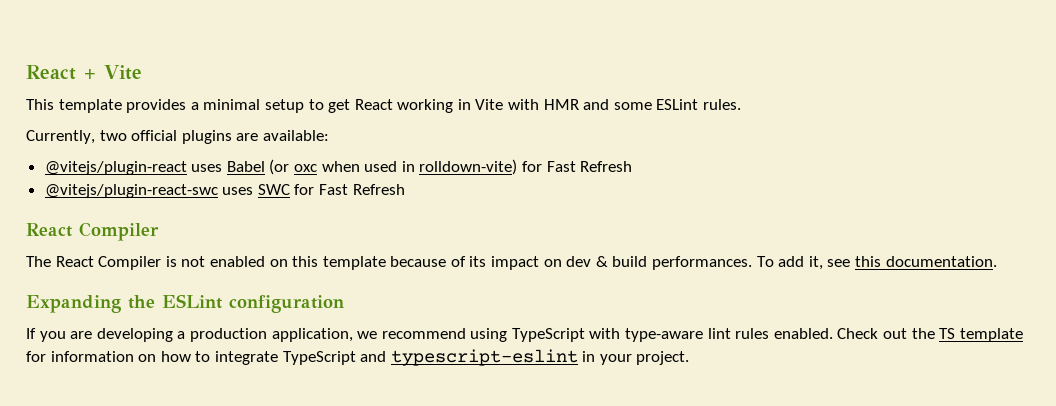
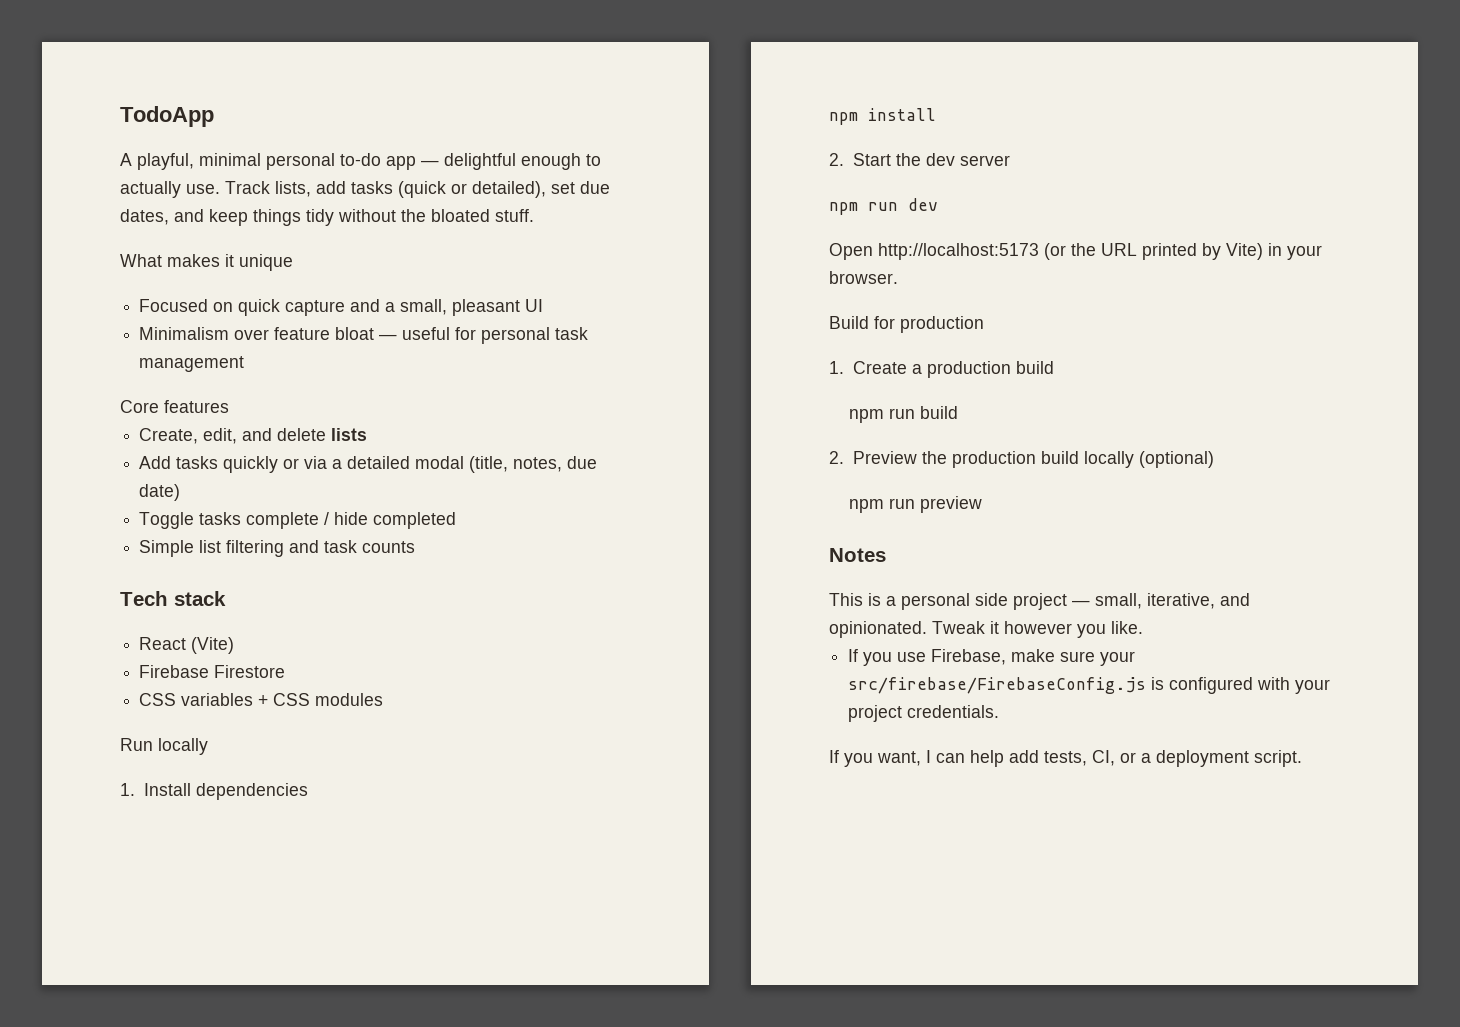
[26,65,142,80] [26,99,742,113] [26,130,329,144] [44,159,633,175] [44,184,405,198] [26,222,159,241] [26,256,997,270] [26,294,344,313] [26,328,1023,342] [26,349,690,366] React + Vite // This template provides a minimal setup to get React working in Vite with HMR and some ESLint rules. // Currently, two official plugins are available: // @vitejs/plugin-react uses Babel (or oxc when used in rolldown-vite) for Fast Refresh // @vitejs/plugin-react-swc uses SWC for Fast Refresh // React Compiler // The React Compiler is not enabled on this template because of its impact on dev & build performances. To add it, see this documentation. // Expanding the ESLint configuration // If you are developing a production application, we recommend using TypeScript with type-aware lint rules enabled. Check out the TS template for information on how to integrate TypeScript and typescript-eslint in your project. -> [120,106,214,127] [120,153,601,170] [120,181,610,198] [120,209,534,226] [120,254,293,271] [139,299,544,316] [139,327,589,344] [139,356,245,372] [120,400,229,413] [139,428,368,444] [139,456,598,473] [139,484,181,501] [139,512,457,529] [139,540,416,557] [120,591,226,606] [139,637,235,654] [139,665,286,678] [139,693,384,706] [120,738,208,755] [120,783,308,800] [829,108,936,125] [829,153,1010,166] [829,198,938,215] [829,243,1322,260] [829,271,898,284] [829,316,984,333] [829,361,1054,378] [848,406,958,423] [829,451,1214,468] [848,496,982,513] [829,548,886,562] [829,593,1250,610] [829,621,1143,638] [848,649,1136,666] [848,677,1331,694] [848,705,1000,722] [829,750,1302,767] TodoApp // A playful, minimal personal to‑do app — delightful enough to actually use. Track lists, add tasks (quick or detailed), set due dates, and keep things tidy without the bloated stuff. // What makes it unique // Focused on quick capture and a small, pleasant UI // Minimalism over feature bloat — useful for personal task management // Core features // Create, edit, and delete lists // Add tasks quickly or via a detailed modal (title, notes, due date) // Toggle tasks complete / hide completed // Simple list filtering and task counts // Tech stack // React (Vite) // Firebase Firestore // CSS variables + CSS modules // Run locally // 1. Install dependencies // npm install // 2. Start the dev server // npm run dev // Open http://localhost:5173 (or the URL printed by Vite) in your browser. // Build for production // 1. Create a production build // npm run build // 2. Preview the production build locally (optional) // npm run preview // Notes // This is a personal side project — small, iterative, and opinionated. Tweak it however you like. // If you use Firebase, make sure your src/firebase/FirebaseConfig.js is configured with your project credentials. // If you want, I can help add tests, CI, or a deployment script.

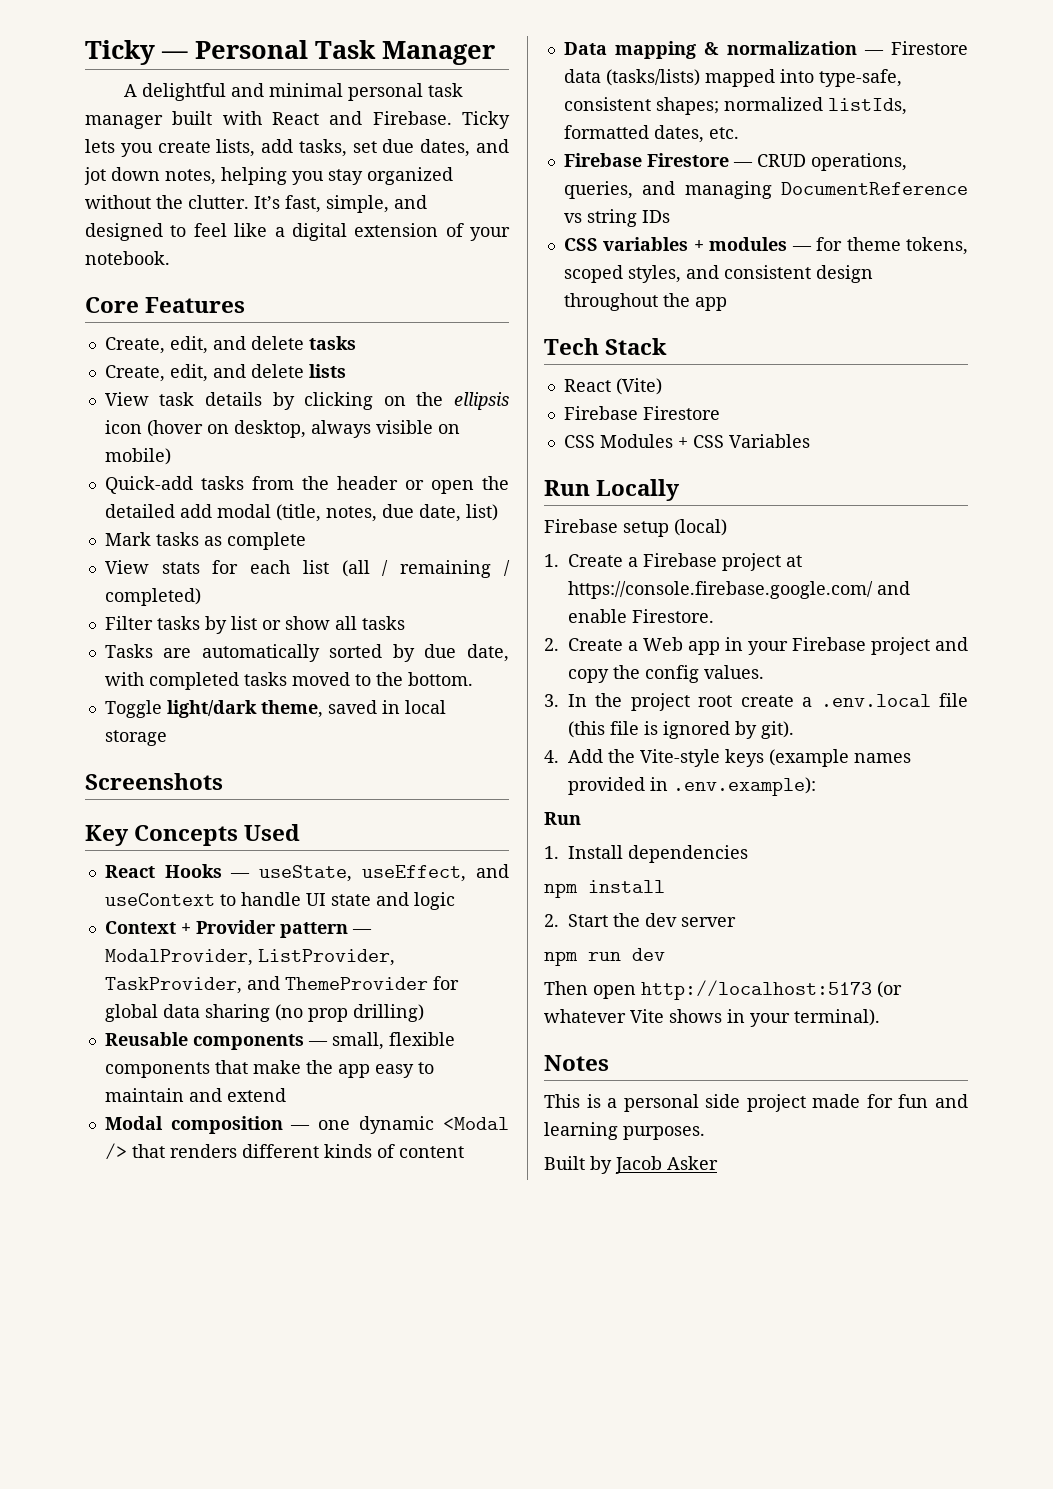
[120,106,214,127] [120,153,601,170] [120,181,610,198] [120,209,534,226] [120,254,293,271] [139,299,544,316] [139,327,589,344] [139,356,245,372] [120,400,229,413] TodoApp // A playful, minimal personal to‑do app — delightful enough to actually use. Track lists, add tasks (quick or detailed), set due dates, and keep things tidy without the bloated stuff. // What makes it unique // Focused on quick capture and a small, pleasant UI // Minimalism over feature bloat — useful for personal task management // Core features -> [85,40,495,65] [123,83,463,101] [85,111,510,129] [85,139,509,157] [84,167,453,185] [85,195,427,213] [85,223,510,241] [85,251,170,265] [85,297,246,313] [104,336,356,354] Ticky — Personal Task Manager // A delightful and minimal personal task manager built with React and Firebase. Ticky lets you create lists, add tasks, set due dates, and jot down notes, helping you stay organized without the clutter. It’s fast, simple, and designed to feel like a digital extension of your notebook. // Core Features // Create, edit, and delete tasks
[139,456,598,473] [139,484,181,501] [139,512,457,529] [139,540,416,557] Add tasks quickly or via a detailed modal (title, notes, due date) // Toggle tasks complete / hide completed // Simple list filtering and task counts -> [104,392,510,410] [104,420,460,438] [104,448,171,465] [104,476,509,494] [104,504,498,522] [104,532,306,550] [104,560,510,578] [104,588,201,606] [104,616,405,634] [104,644,509,662] [104,672,473,690] [104,700,446,718] [104,730,167,746] [85,773,223,790] [85,824,301,846] [104,864,509,882] [104,892,455,910] [104,920,372,938] [104,949,395,966] [104,976,459,994] [104,1004,424,1022] [104,1032,455,1050] [104,1060,434,1078] [104,1088,286,1102] [104,1116,509,1134] [104,1143,464,1160] [563,41,968,59] [563,69,902,87] [563,97,907,115] [563,125,739,143] [563,153,907,171] [563,181,968,199] [563,209,670,227] [563,237,968,255] [563,265,873,283] [563,293,727,311] View task details by clicking on the ellipsis icon (hover on desktop, always visible on mobile) // Quick-add tasks from the header or open the detailed add modal (title, notes, due date, list) // Mark tasks as complete // View stats for each list (all / remaining / completed) // Filter tasks by list or show all tasks // Tasks are automatically sorted by due date, with completed tasks moved to the bottom. // Toggle light/dark theme, saved in local storage // Screenshots // Key Concepts Used // React Hooks — useState, useEffect, and useContext to handle UI state and logic // Context + Provider pattern — ModalProvider, ListProvider, TaskProvider, and ThemeProvider for global data sharing (no prop drilling) // Reusable components — small, flexible components that make the app easy to maintain and extend // Modal composition — one dynamic <Modal /> that renders different kinds of content // Data mapping & normalization — Firestore data (tasks/lists) mapped into type-safe, consistent shapes; normalized listIds, formatted dates, etc. // Firebase Firestore — CRUD operations, queries, and managing DocumentReference vs string IDs // CSS variables + modules — for theme tokens, scoped styles, and consistent design throughout the app
[174,591,226,606] stack -> [605,338,668,355] Stack
[181,693,254,706] variables -> [599,434,673,448] Modules
[315,693,384,706] [120,738,208,755] modules // Run locally -> [728,434,810,448] [544,479,681,501] [544,519,727,537] [544,553,802,571] [568,581,910,599] [568,609,714,623] [544,637,968,655] [568,665,764,683] [544,693,968,711] [568,721,794,739] [544,749,911,767] [568,777,816,796] [544,812,581,825] Variables // Run Locally // Firebase setup (local) // 1. Create a Firebase project at https://console.firebase.google.com/ and enable Firestore. // 2. Create a Web app in your Firebase project and copy the config values. // 3. In the project root create a .env.local file (this file is ignored by git). // 4. Add the Vite-style keys (example names provided in .env.example): // Run
[829,243,1322,260] [829,271,898,284] [829,316,984,333] [829,361,1054,378] [848,406,958,423] [829,451,1214,468] [848,496,982,513] Open http://localhost:5173 (or the URL printed by Vite) in your browser. // Build for production // 1. Create a production build // npm run build // 2. Preview the production build locally (optional) // npm run preview -> [544,980,902,1000] [544,1009,880,1027] Then open http://localhost:5173 (or whatever Vite shows in your terminal).
[1072,593,1250,609] [829,621,1143,638] [848,649,1136,666] [848,677,1331,694] [848,705,1000,722] [829,750,1302,767] — small, iterative, and opinionated. Tweak it however you like. // If you use Firebase, make sure your src/firebase/FirebaseConfig.js is configured with your project credentials. // If you want, I can help add tests, CI, or a deployment script. -> [812,1094,968,1108] [544,1122,705,1140] [544,1156,718,1174] made for fun and learning purposes. // Built by Jacob Asker

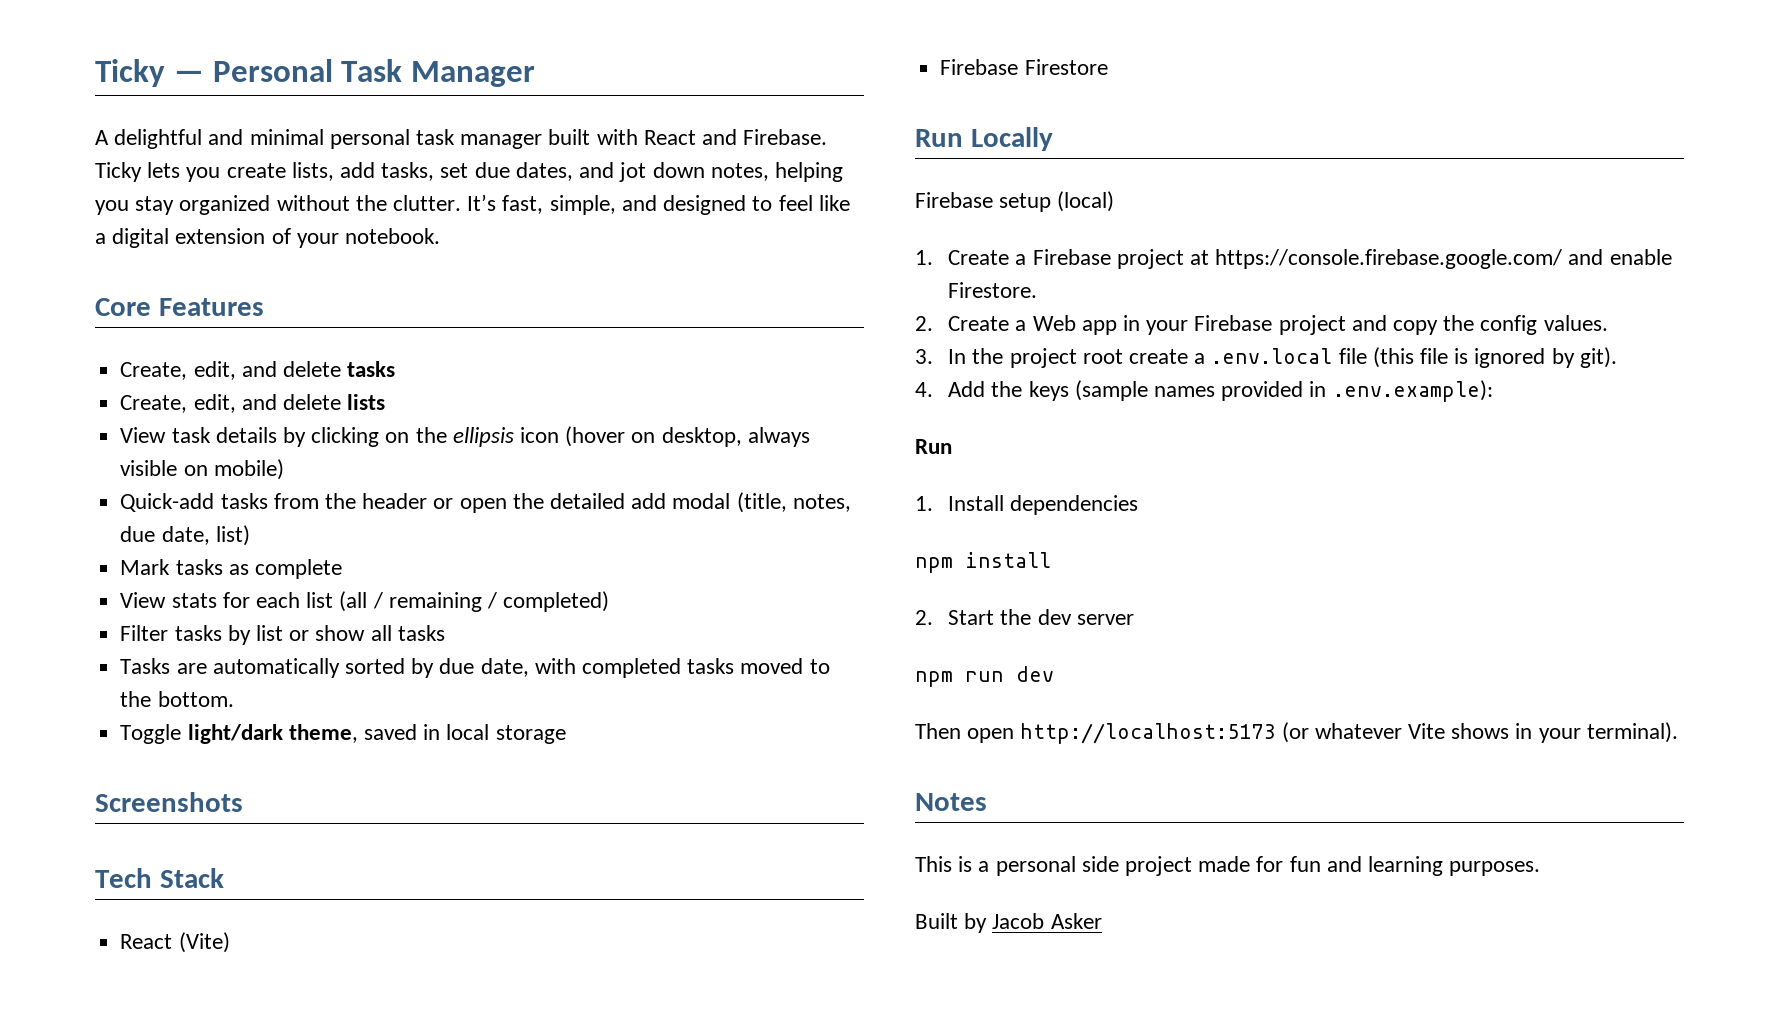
[85,824,301,846] [104,864,509,882] [104,892,455,910] [104,920,372,938] [104,949,395,966] [104,976,459,994] [104,1004,424,1022] [104,1032,455,1050] [104,1060,434,1078] [104,1088,286,1102] [104,1116,509,1134] [104,1143,464,1160] [563,41,968,59] [563,69,902,87] [563,97,907,115] [563,125,739,143] [563,153,907,171] [563,181,968,199] [563,209,670,227] [563,237,968,255] [563,265,873,283] [563,293,727,311] // Key Concepts Used // React Hooks — useState, useEffect, and useContext to handle UI state and logic // Context + Provider pattern — ModalProvider, ListProvider, TaskProvider, and ThemeProvider for global data sharing (no prop drilling) // Reusable components — small, flexible components that make the app easy to maintain and extend // Modal composition — one dynamic <Modal /> that renders different kinds of content // Data mapping & normalization — Firestore data (tasks/lists) mapped into type-safe, consistent shapes; normalized listIds, formatted dates, etc. // Firebase Firestore — CRUD operations, queries, and managing DocumentReference vs string IDs // CSS variables + modules — for theme tokens, scoped styles, and consistent design throughout the app -> (243, 802) none
[563,434,810,448] // CSS Modules + CSS Variables -> (1108, 67) none
[640,749,849,767] Vite-style keys (example -> [1028,380,1148,401] keys (sample

